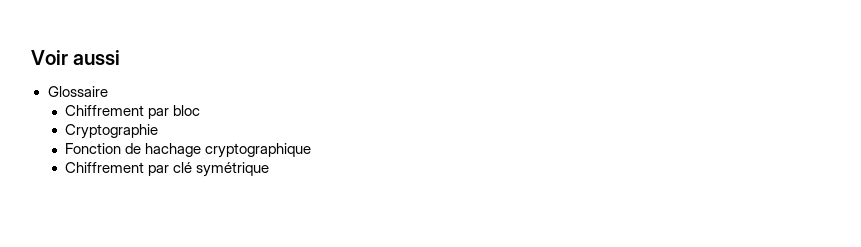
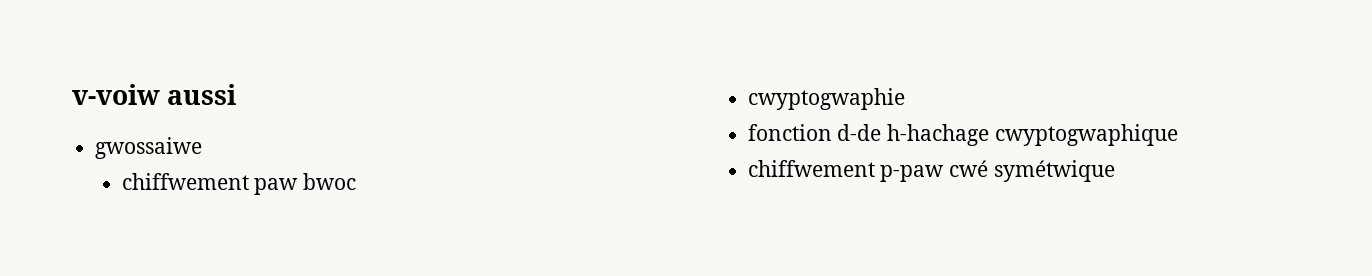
[31,50,68,65] Voir -> [72,84,160,105] v-voiw
[47,86,108,97] [65,105,201,119] [65,124,159,139] [65,143,312,158] [65,162,270,177] Glossaire // Chiffrement par bloc // Cryptographie // Fonction de hachage cryptographique // Chiffrement par clé symétrique -> [95,137,203,159] [121,173,356,195] [747,88,905,110] [747,124,1178,146] [747,160,1115,182] gwossaiwe // chiffwement paw bwoc // cwyptogwaphie // fonction d-de h-hachage cwyptogwaphique // chiffwement p-paw cwé symétwique

